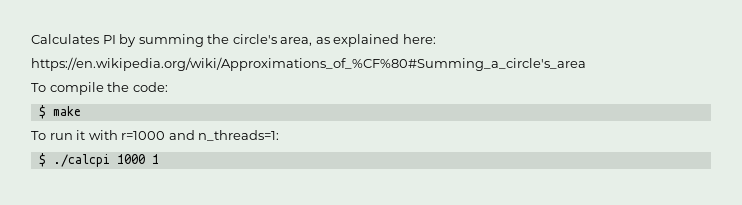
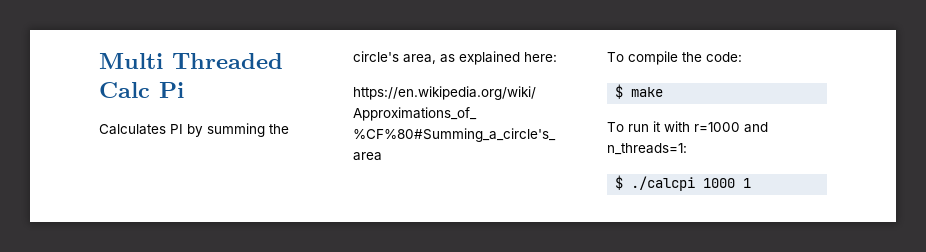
(31, 39) none -> [99,53,283,69] [99,82,184,98] Multi Threaded Calc Pi //

